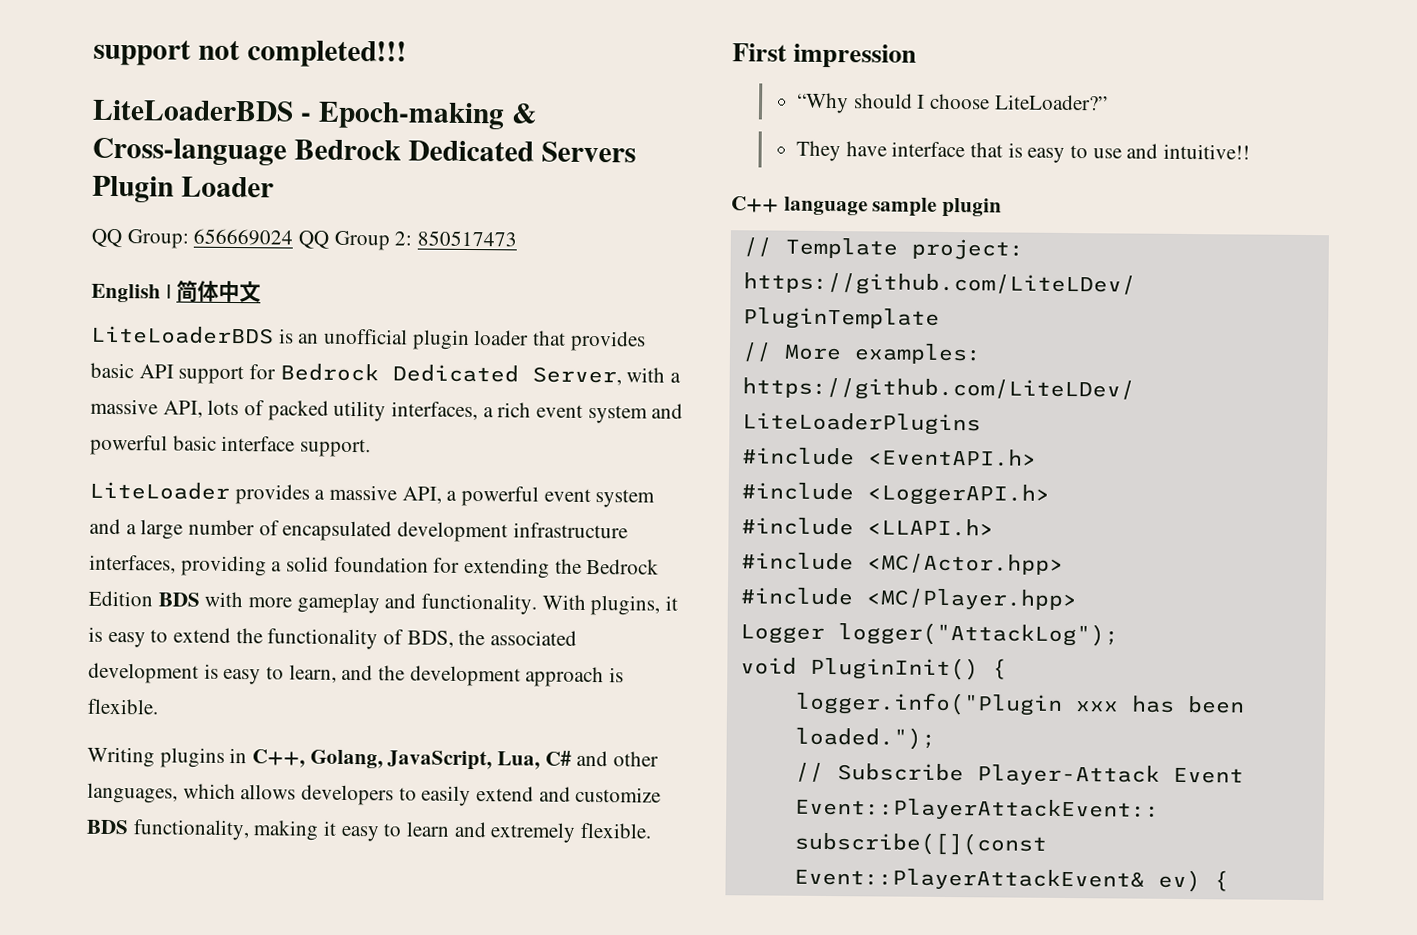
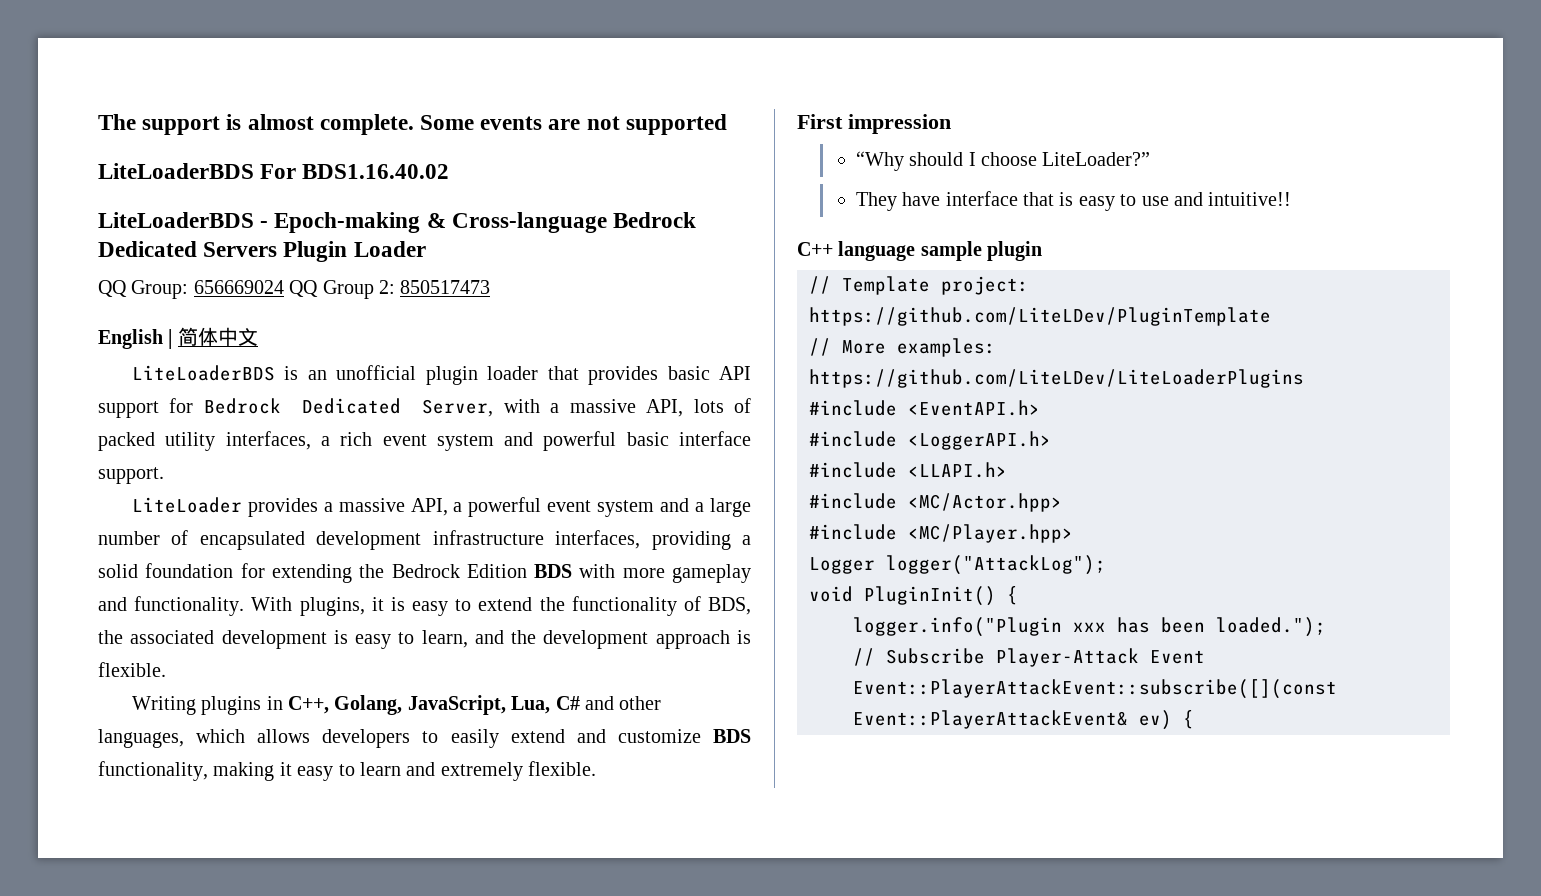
[93,39,407,68] support not completed!!! -> [98,114,727,135] [98,163,450,179] The support is almost complete. Some events are not supported // LiteLoaderBDS For BDS1.16.40.02

